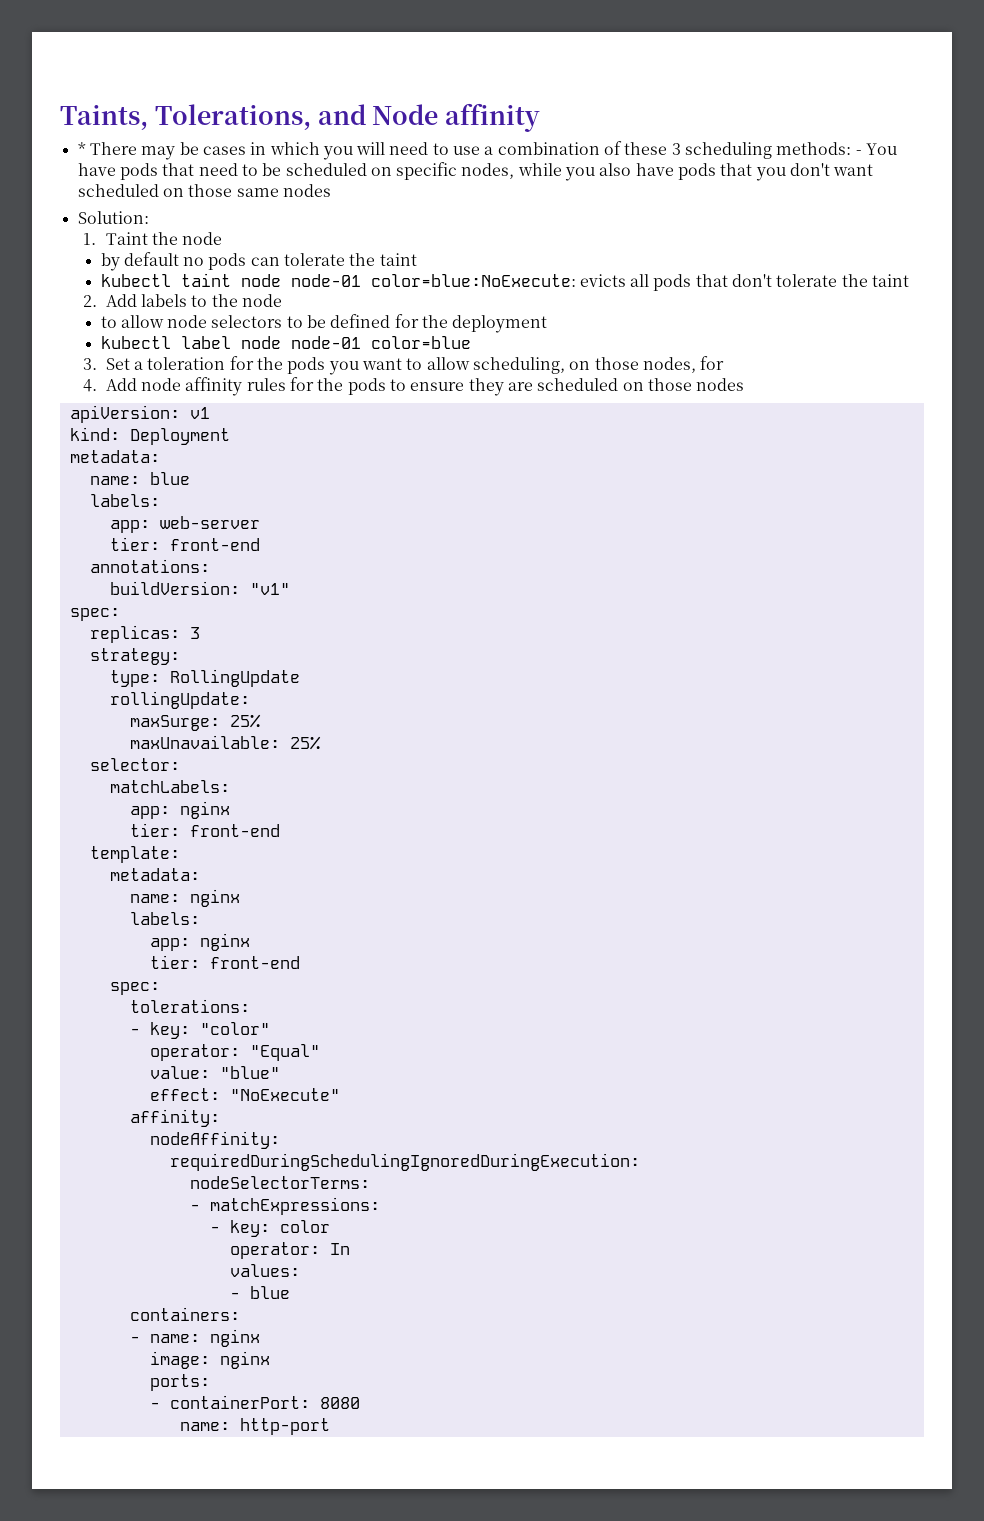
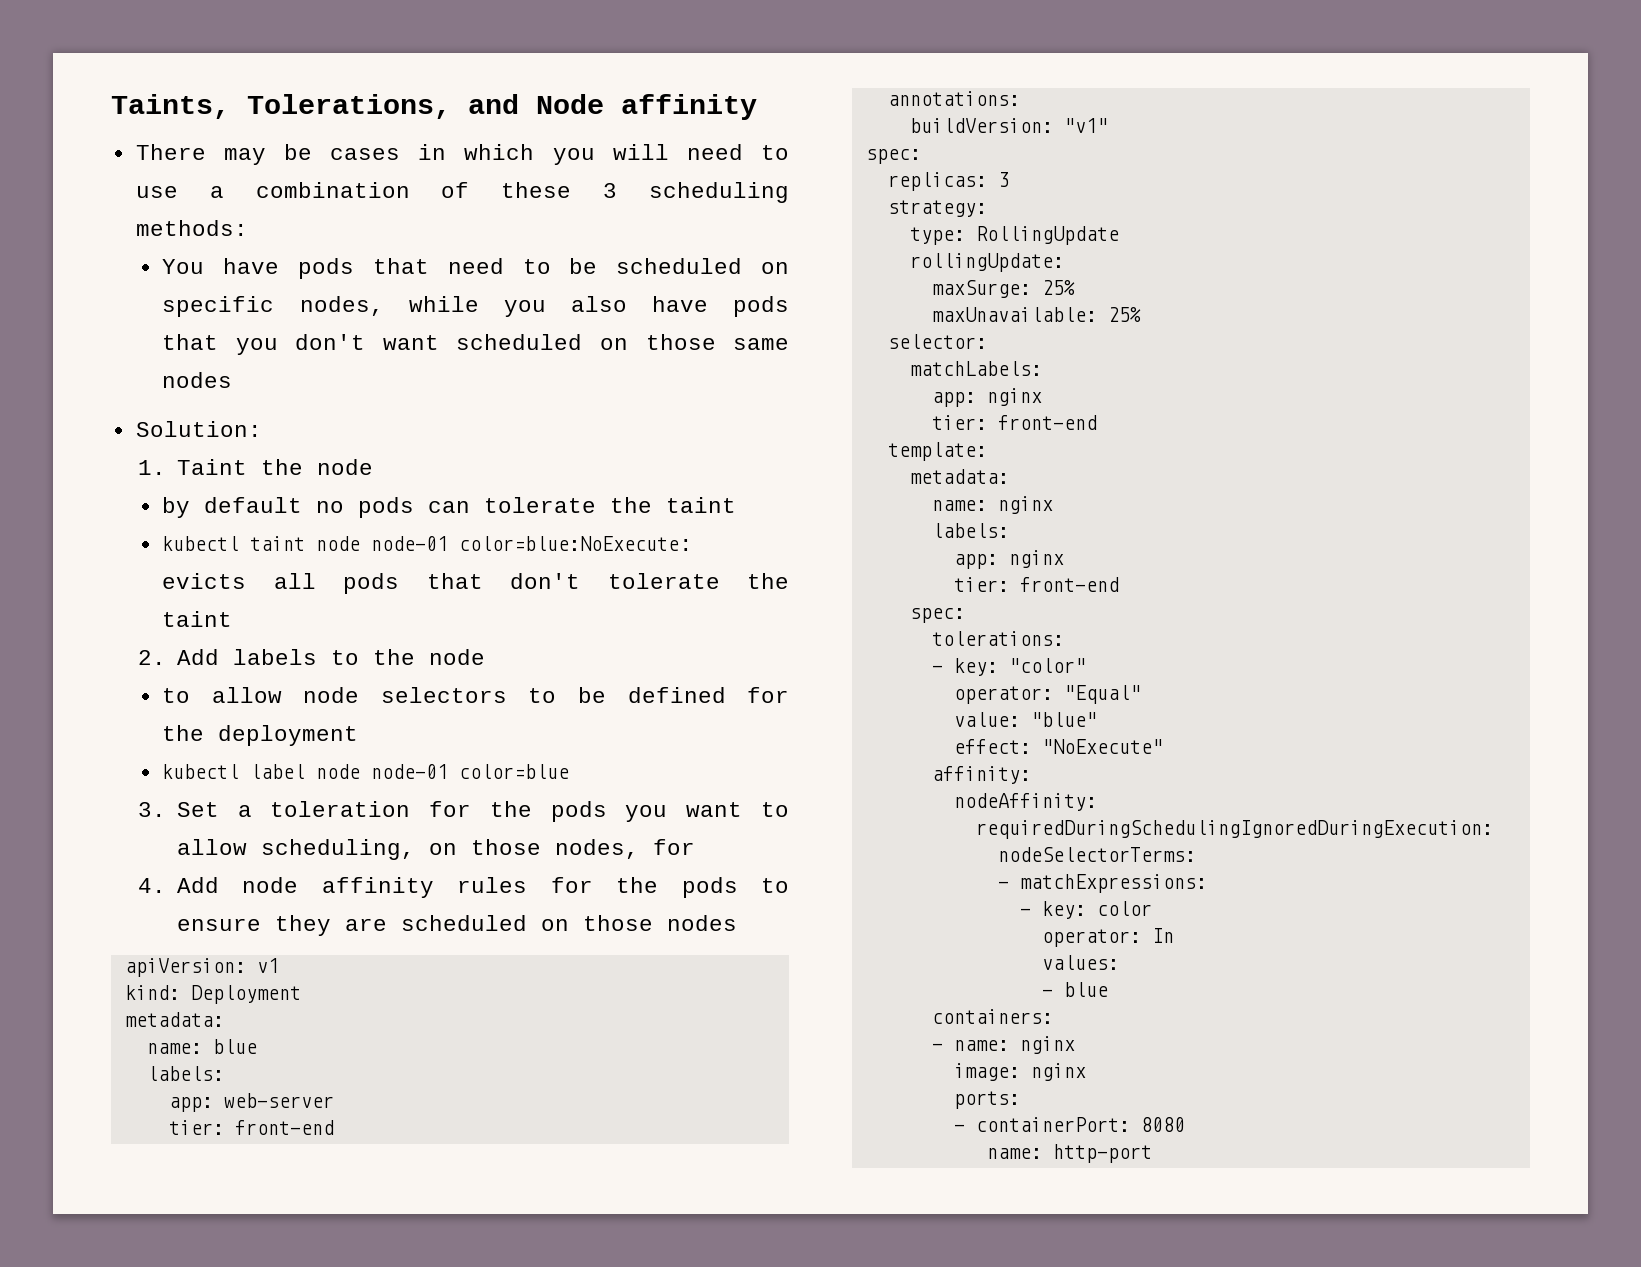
[77,142,86,155] * -> (757, 107) none
[855,150,862,155] - -> (248, 228) //

